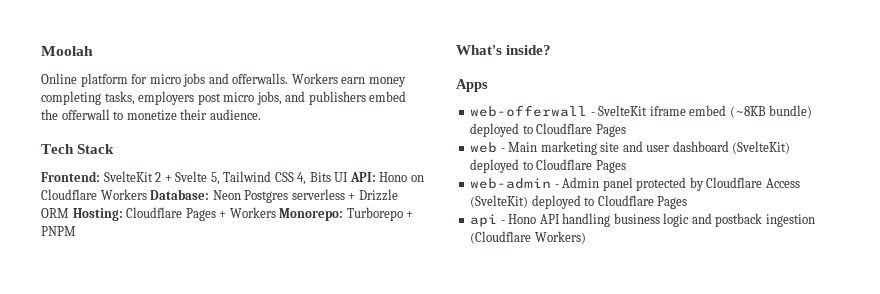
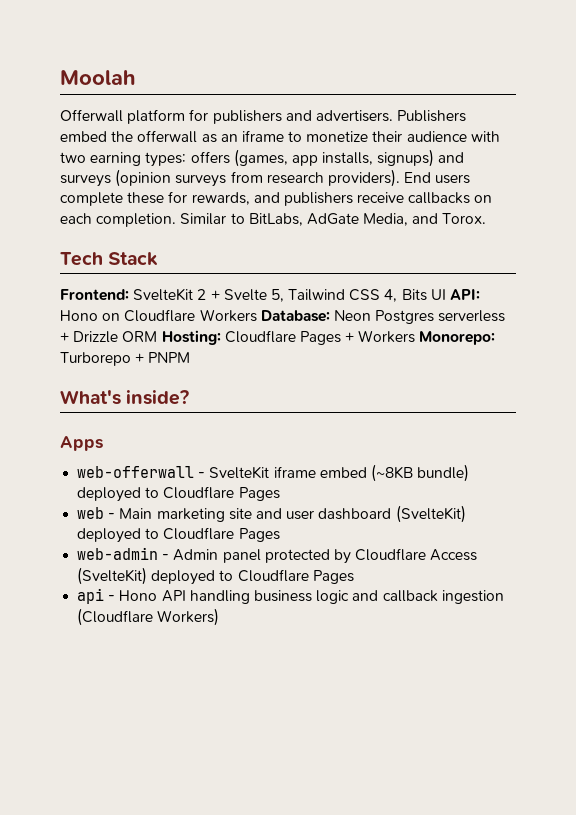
[41,73,77,84] Online -> [60,109,123,122] Offerwall
[149,73,406,87] [41,91,407,105] [41,109,261,121] micro jobs and offerwalls. Workers earn money completing tasks, employers post micro jobs, and publishers embed the offerwall to monetize their audience. -> [212,110,467,124] [60,130,500,143] [60,149,465,167] [60,169,471,187] [60,191,493,206] [60,213,487,227] publishers and advertisers. Publishers embed the offerwall as an iframe to monetize their audience with two earning types: offers (games, app installs, signups) and surveys (opinion surveys from research providers). End users complete these for rewards, and publishers receive callbacks on each completion. Similar to BitLabs, AdGate Media, and Torox.
[715,213,763,227] postback -> [382,590,438,602] callback

